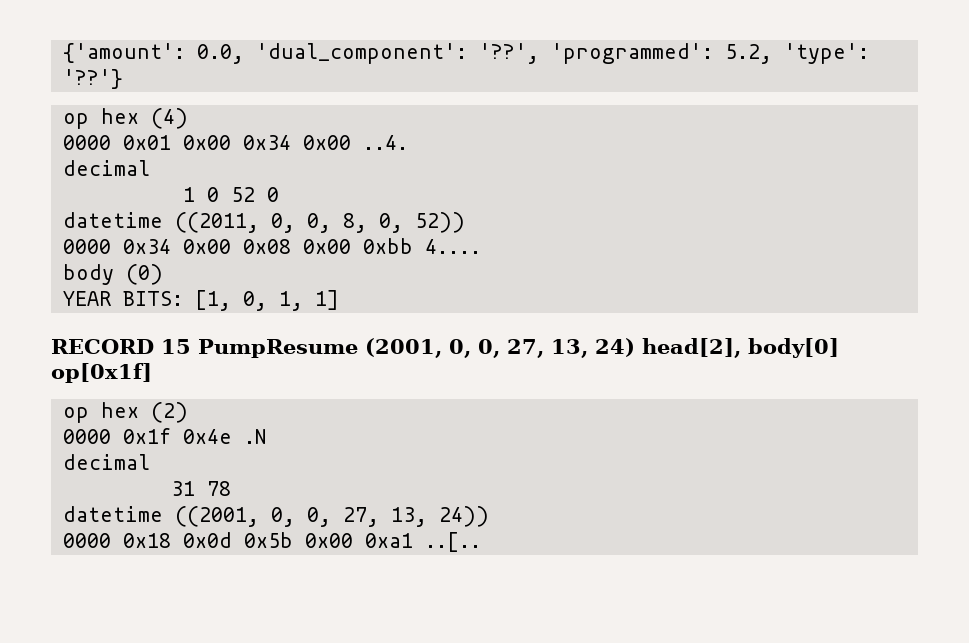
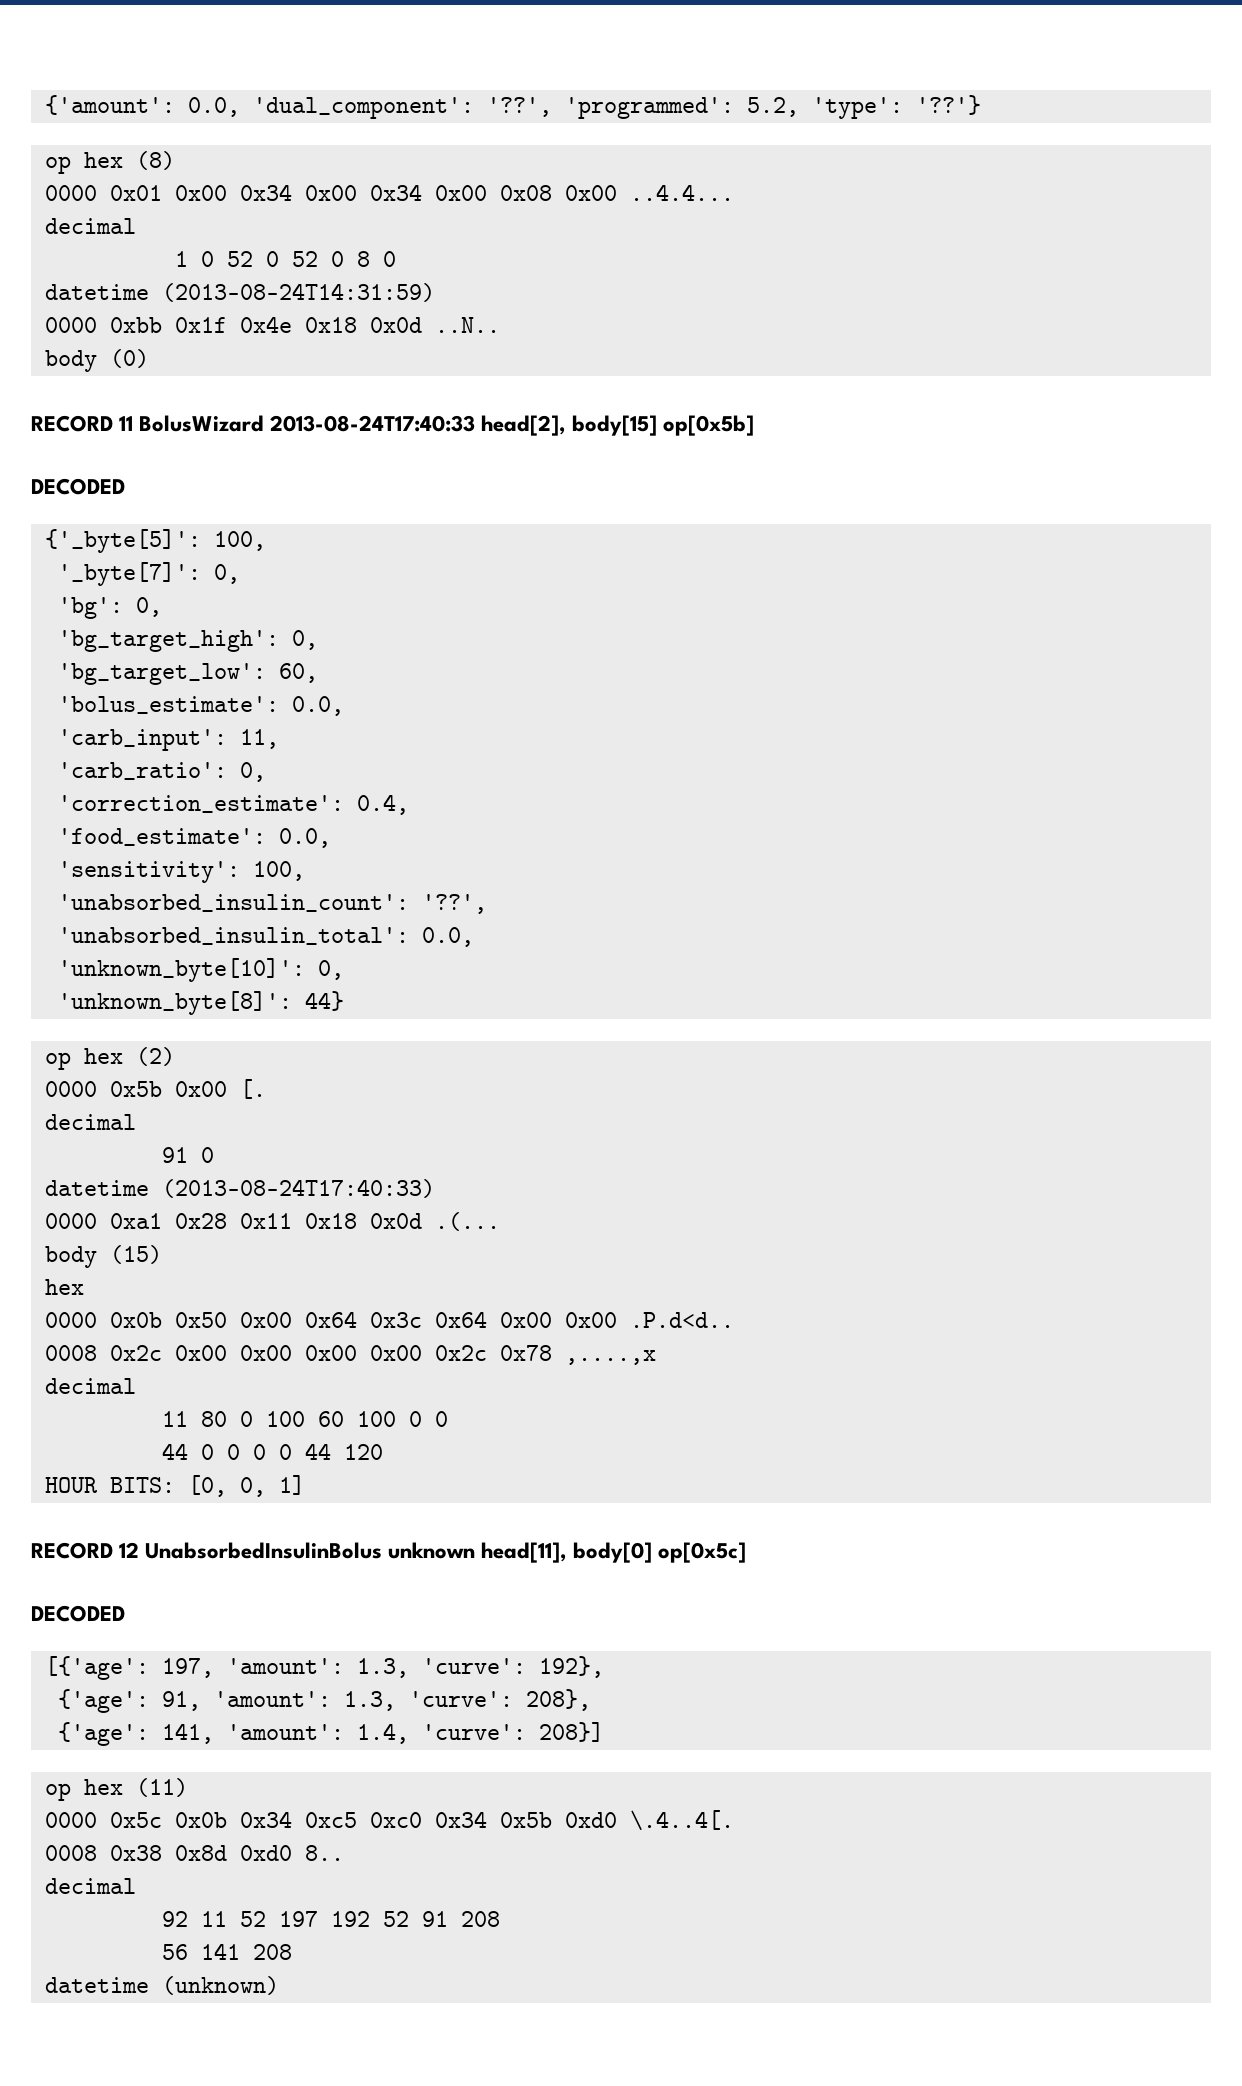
[151,108,189,129] (4) -> [135,151,175,170] (8)
[363,135,409,150] ..4. -> [369,184,734,201] 0x34 0x00 0x08 0x00 ..4.4...
[63,212,466,233] [63,238,482,254] [63,264,164,285] [63,290,340,311] [51,338,839,358] [51,363,152,383] // datetime ((2011, 0, 0, 8, 0, 52)) // 0000 0x34 0x00 0x08 0x00 0xbb 4.... // body (0) // YEAR BITS: [1, 0, 1, 1] // RECORD 15 PumpResume (2001, 0, 0, 27, 13, 24) head[2], body[0] op[0x1f] -> [291,251,396,267] [44,283,435,302] [44,316,500,333] [44,349,149,372] [31,415,755,436] [31,478,125,495] [44,529,266,553] [57,562,240,586] [57,597,162,619] [57,630,318,652] [57,663,318,685] [57,696,344,716] [57,729,279,751] [57,762,266,782] [57,794,409,815] [57,828,331,848] [57,861,305,883] [57,894,487,914] [57,927,474,947] [57,958,344,982] [57,991,344,1015] 52 0 8 0 // datetime (2013-08-24T14:31:59) // 0000 0xbb 0x1f 0x4e 0x18 0x0d ..N.. // body (0) // RECORD 11 BolusWizard 2013-08-24T17:40:33 head[2], body[15] op[0x5b] // DECODED // {'_byte[5]': 100, // '_byte[7]': 0, // 'bg': 0, // 'bg_target_high': 0, // 'bg_target_low': 60, // 'bolus_estimate': 0.0, // 'carb_input': 11, // 'carb_ratio': 0, // 'correction_estimate': 0.4, // 'food_estimate': 0.0, // 'sensitivity': 100, // 'unabsorbed_insulin_count': '??', // 'unabsorbed_insulin_total': 0.0, // 'unknown_byte[10]': 0, // 'unknown_byte[8]': 44}
[123,428,267,444] [63,454,151,470] [171,481,232,496] [63,506,490,527] [63,532,482,552] 0x1f 0x4e .N // decimal // 31 78 // datetime ((2001, 0, 0, 27, 13, 24)) // 0000 0x18 0x0d 0x5b 0x00 0xa1 ..[.. -> [109,1079,266,1099] [44,1114,136,1130] [161,1147,214,1163] [44,1179,435,1198] [44,1212,500,1231] [44,1245,162,1268] [44,1279,84,1295] [44,1311,734,1328] [44,1345,656,1365] [44,1378,136,1394] [161,1411,448,1427] [161,1443,383,1460] [44,1475,305,1497] [31,1542,747,1563] [31,1605,125,1622] [44,1656,604,1680] [57,1689,591,1713] [57,1722,604,1746] [44,1778,188,1801] [44,1810,734,1831] [44,1845,344,1861] [44,1878,136,1894] [161,1911,500,1927] [161,1943,292,1960] [44,1976,279,1995] 0x5b 0x00 [. // decimal // 91 0 // datetime (2013-08-24T17:40:33) // 0000 0xa1 0x28 0x11 0x18 0x0d .(... // body (15) // hex // 0000 0x0b 0x50 0x00 0x64 0x3c 0x64 0x00 0x00 .P.d<d.. // 0008 0x2c 0x00 0x00 0x00 0x00 0x2c 0x78 ,....,x // decimal // 11 80 0 100 60 100 0 0 // 44 0 0 0 0 44 120 // HOUR BITS: [0, 0, 1] // RECORD 12 UnabsorbedInsulinBolus unknown head[11], body[0] op[0x5c] // DECODED // [{'age': 197, 'amount': 1.3, 'curve': 192}, // {'age': 91, 'amount': 1.3, 'curve': 208}, // {'age': 141, 'amount': 1.4, 'curve': 208}] // op hex (11) // 0000 0x5c 0x0b 0x34 0xc5 0xc0 0x34 0x5b 0xd0 \.4..4[. // 0008 0x38 0x8d 0xd0 8.. // decimal // 92 11 52 197 192 52 91 208 // 56 141 208 // datetime (unknown)

